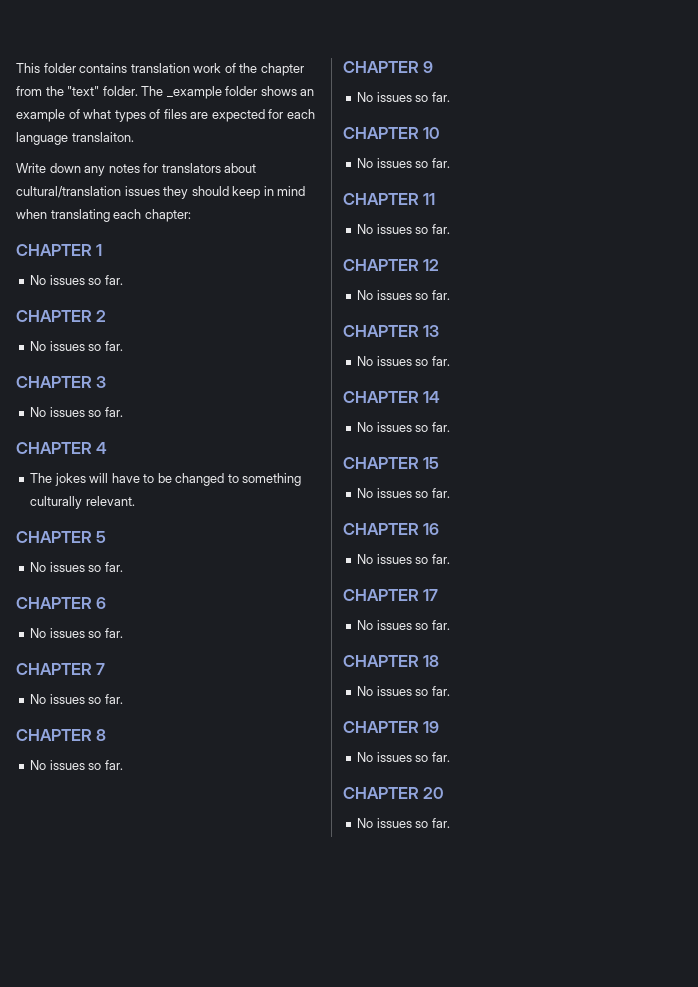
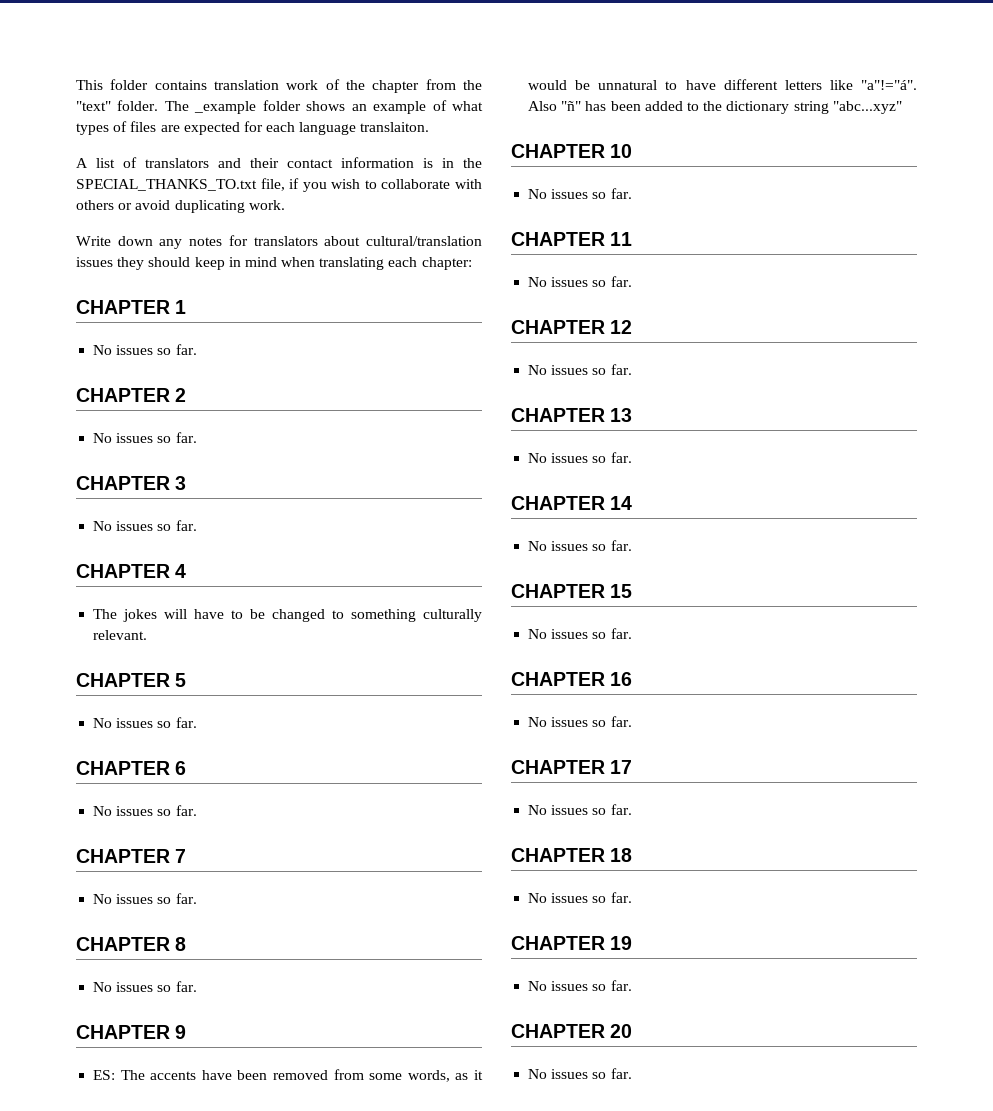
(134, 137) none -> [76,157,482,168] [76,178,482,192] [76,200,285,213] // A list of translators and their contact information is in the SPECIAL_THANKS_TO.txt file, if you wish to collaborate with others or avoid duplicating work.
[357,92,450,102] No issues so far. -> [93,1069,483,1082] [528,79,917,90] [528,101,902,114] ES: The accents have been removed from some words, as it would be unnatural to have different letters like "a"!="á". Also "ñ" has been added to the dictionary string "abc...xyz"

